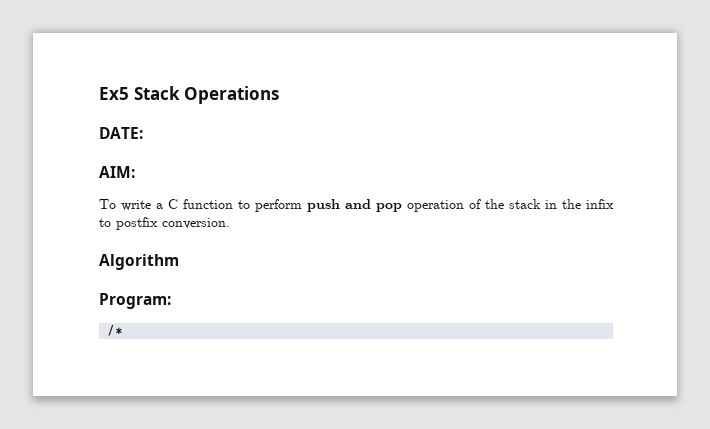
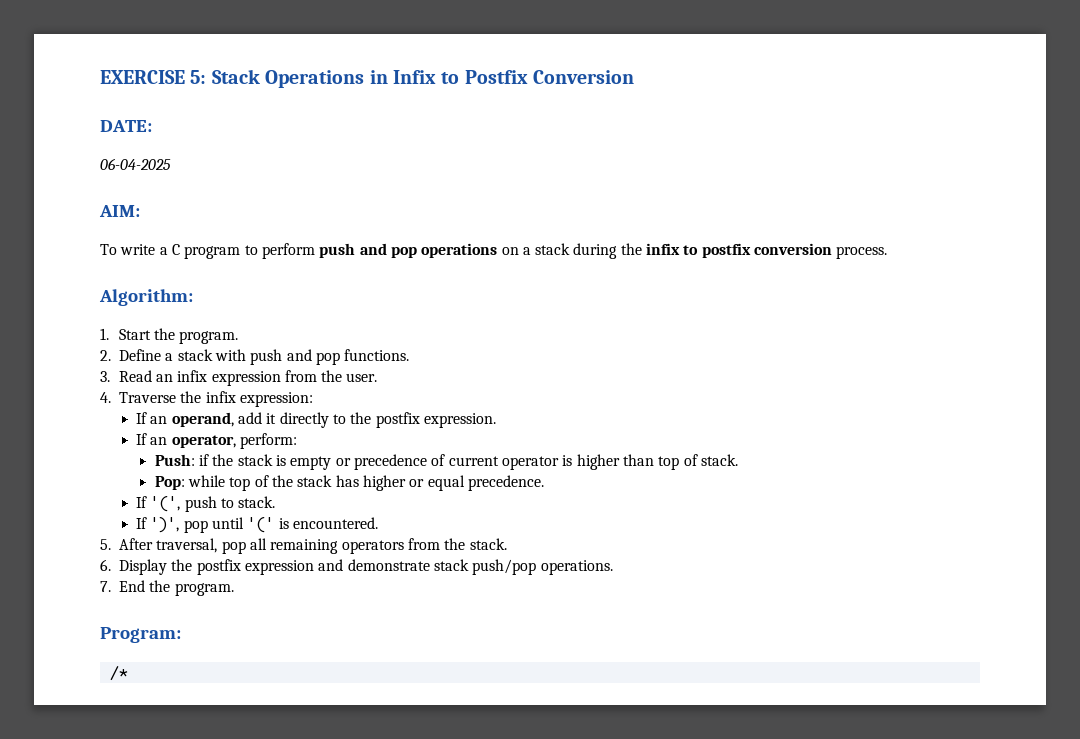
[99,87,129,100] Ex5 -> [100,70,207,84] EXERCISE 5:
(280, 95) none -> [369,70,635,84] in Infix to Postfix Conversion
(143, 133) none -> [100,158,171,170] // 06-04-2025
[183,199,233,209] function -> [184,246,241,259] program
[407,199,614,212] [99,217,230,230] [99,254,179,270] operation of the stack in the infix to postfix conversion. // Algorithm -> [421,243,888,259] [99,289,193,306] [100,328,239,344] [100,349,410,365] [100,370,378,386] [100,391,313,407] [136,412,497,428] [136,433,298,449] [154,454,738,470] [154,475,544,491] [136,496,276,512] [136,517,379,533] [100,538,507,554] [100,559,613,575] [100,580,234,596] operations on a stack during the infix to postfix conversion process. // Algorithm: // 1. Start the program. // 2. Define a stack with push and pop functions. // 3. Read an infix expression from the user. // 4. Traverse the infix expression: // If an operand, add it directly to the postfix expression. // If an operator, perform: // Push: if the stack is empty or precedence of current operator is higher than top of stack. // Pop: while top of the stack has higher or equal precedence. // If '(', push to stack. // If ')', pop until '(' is encountered. // 5. After traversal, pop all remaining operators from the stack. // 6. Display the postfix expression and demonstrate stack push/pop operations. // 7. End the program.

